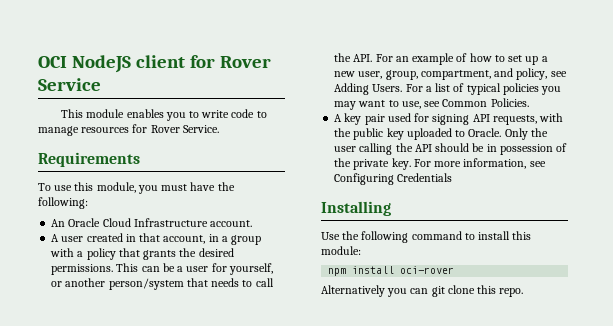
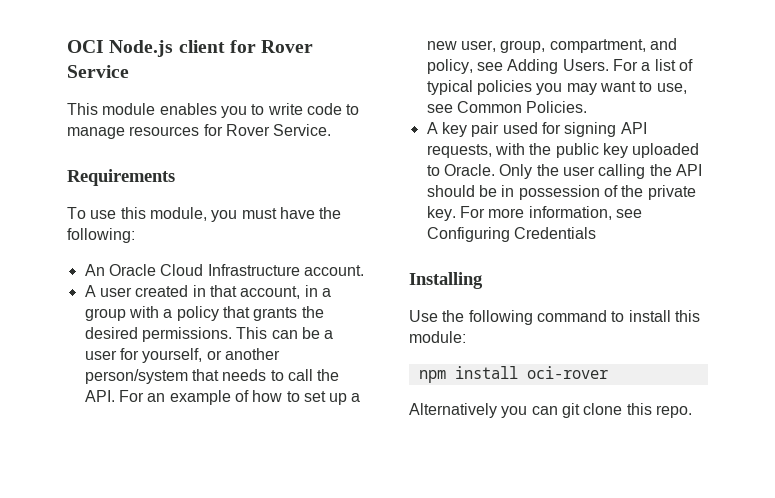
[71,55,131,73] NodeJS -> [109,40,174,57] Node.js

